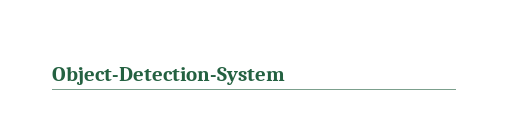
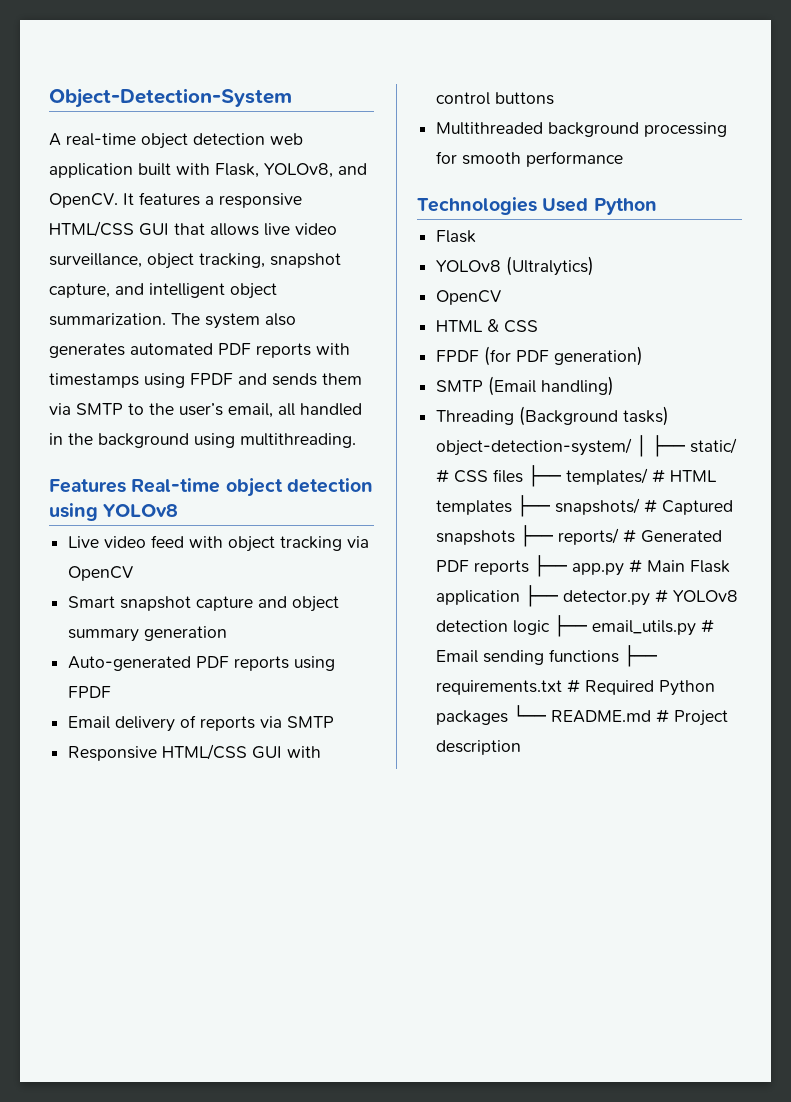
(285, 75) none -> [49,133,303,149] [49,163,367,178] [49,192,302,208] [49,221,337,237] [49,253,341,269] [49,283,277,299] [49,313,296,329] [49,343,350,358] [49,373,362,388] [49,403,362,418] [49,433,356,448] [49,478,373,497] [49,503,179,521] [68,535,370,552] [68,566,134,581] [68,596,340,612] [68,626,228,642] [68,656,336,671] [68,686,112,698] [68,715,335,732] [68,744,322,761] [436,92,555,105] [436,122,728,137] [436,151,624,167] [417,197,657,215] [436,230,477,243] [436,256,595,276] [436,290,502,305] [436,319,539,333] [436,346,644,366] [436,376,615,396] [436,406,670,426] [436,435,738,457] [436,465,718,487] [436,495,734,517] [436,525,723,547] [436,555,731,577] [436,585,739,607] [436,615,715,637] [436,645,659,667] [436,679,716,696] [436,705,729,726] [436,740,522,755] // A real-time object detection web application built with Flask, YOLOv8, and OpenCV. It features a responsive HTML/CSS GUI that allows live video surveillance, object tracking, snapshot capture, and intelligent object summarization. The system also generates automated PDF reports with timestamps using FPDF and sends them via SMTP to the user’s email, all handled in the background using multithreading. // Features Real-time object detection using YOLOv8 // Live video feed with object tracking via OpenCV // Smart snapshot capture and object summary generation // Auto-generated PDF reports using FPDF // Email delivery of reports via SMTP // Responsive HTML/CSS GUI with control buttons // Multithreaded background processing for smooth performance // Technologies Used Python // Flask // YOLOv8 (Ultralytics) // OpenCV // HTML & CSS // FPDF (for PDF generation) // SMTP (Email handling) // Threading (Background tasks) object-detection-system/ │ ├── static/ # CSS files ├── templates/ # HTML templates ├── snapshots/ # Captured snapshots ├── reports/ # Generated PDF reports ├── app.py # Main Flask application ├── detector.py # YOLOv8 detection logic ├── email_utils.py # Email sending functions ├── requirements.txt # Required Python packages └── README.md # Project description

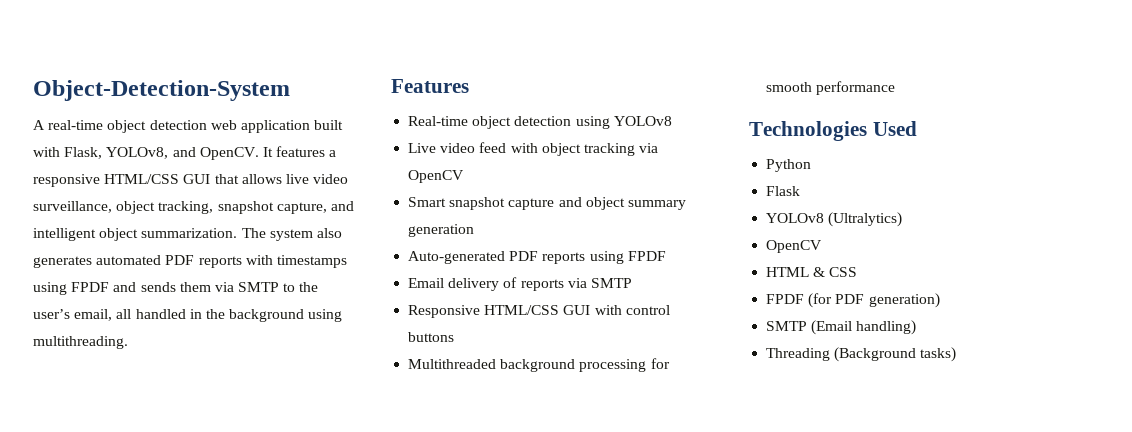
(126, 486) none -> (469, 86) //
(589, 205) none -> (917, 128) //
[436,435,738,457] [436,465,718,487] [436,495,734,517] [436,525,723,547] [436,555,731,577] [436,585,739,607] [436,615,715,637] [436,645,659,667] [436,679,716,696] [436,705,729,726] [436,740,522,755] object-detection-system/ │ ├── static/ # CSS files ├── templates/ # HTML templates ├── snapshots/ # Captured snapshots ├── reports/ # Generated PDF reports ├── app.py # Main Flask application ├── detector.py # YOLOv8 detection logic ├── email_utils.py # Email sending functions ├── requirements.txt # Required Python packages └── README.md # Project description -> (957, 354) none

